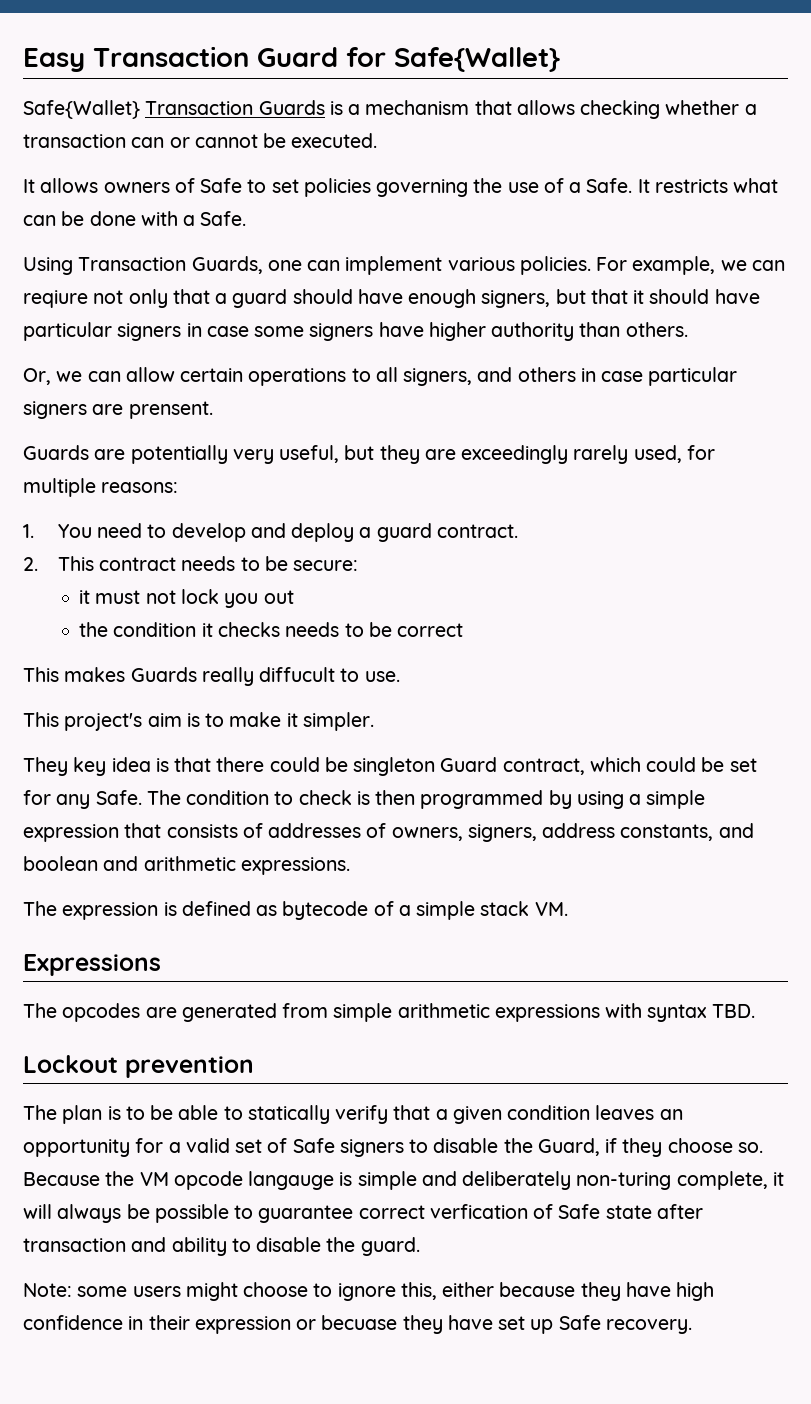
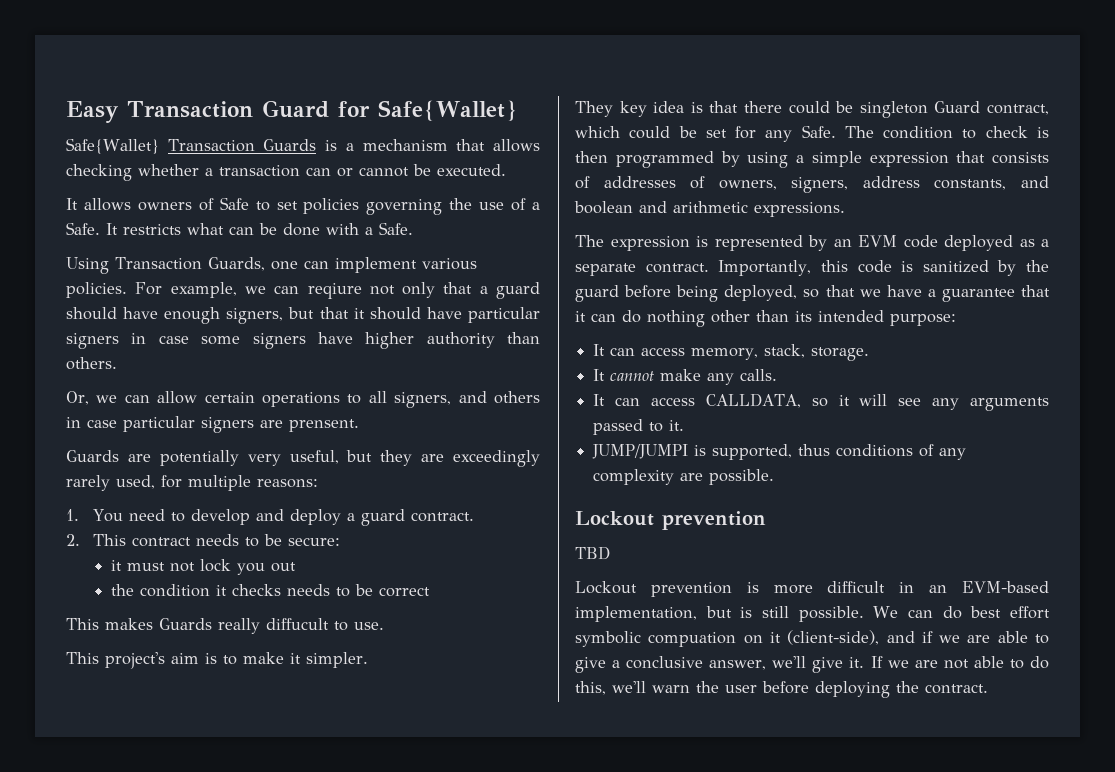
[181,901,568,920] [23,954,161,976] [23,1003,755,1022] [23,1055,254,1078] [23,1105,683,1124] [23,1138,763,1157] [23,1171,784,1190] [23,1204,703,1223] [23,1237,420,1256] [23,1282,715,1301] [23,1315,692,1334] defined as bytecode of a simple stack VM. // Expressions // The opcodes are generated from simple arithmetic expressions with syntax TBD. // Lockout prevention // The plan is to be able to statically verify that a given condition leaves an opportunity for a valid set of Safe signers to disable the Guard, if they choose so. Because the VM opcode langauge is simple and deliberately non-turing complete, it will always be possible to guarantee correct verfication of Safe state after transaction and ability to disable the guard. // Note: some users might choose to ignore this, either because they have high confidence in their expression or becuase they have set up Safe recovery. -> [714,235,1049,251] [575,260,1049,276] [575,285,1050,302] [575,310,956,327] [593,344,870,361] [593,369,778,385] [593,393,1049,411] [593,419,685,435] [592,444,967,460] [593,469,775,485] [575,511,766,530] [575,546,610,560] [575,581,1049,597] [575,606,1050,622] [575,630,1049,647] [575,656,1049,673] [575,681,988,698] represented by an EVM code deployed as a separate contract. Importantly, this code is sanitized by the guard before being deployed, so that we have a guarantee that it can do nothing other than its intended purpose: // It can access memory, stack, storage. // It cannot make any calls. // It can access CALLDATA, so it will see any arguments passed to it. // JUMP/JUMPI is supported, thus conditions of any complexity are possible. // Lockout prevention // TBD // Lockout prevention is more difficult in an EVM-based implementation, but is still possible. We can do best effort symbolic compuation on it (client-side), and if we are able to give a conclusive answer, we'll give it. If we are not able to do this, we'll warn the user before deploying the contract.

